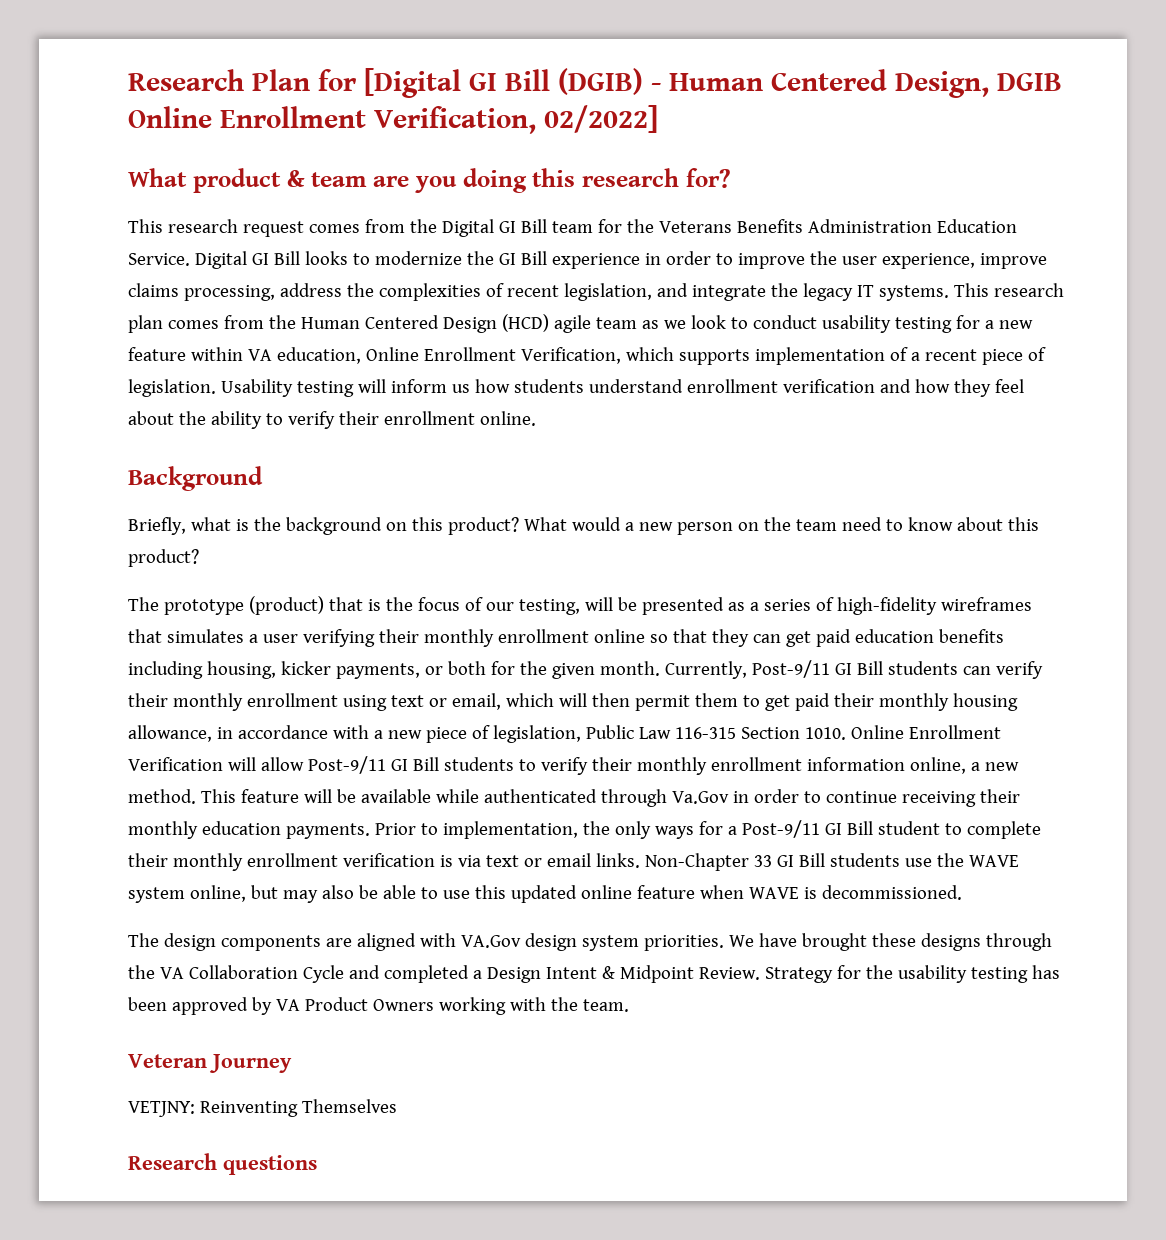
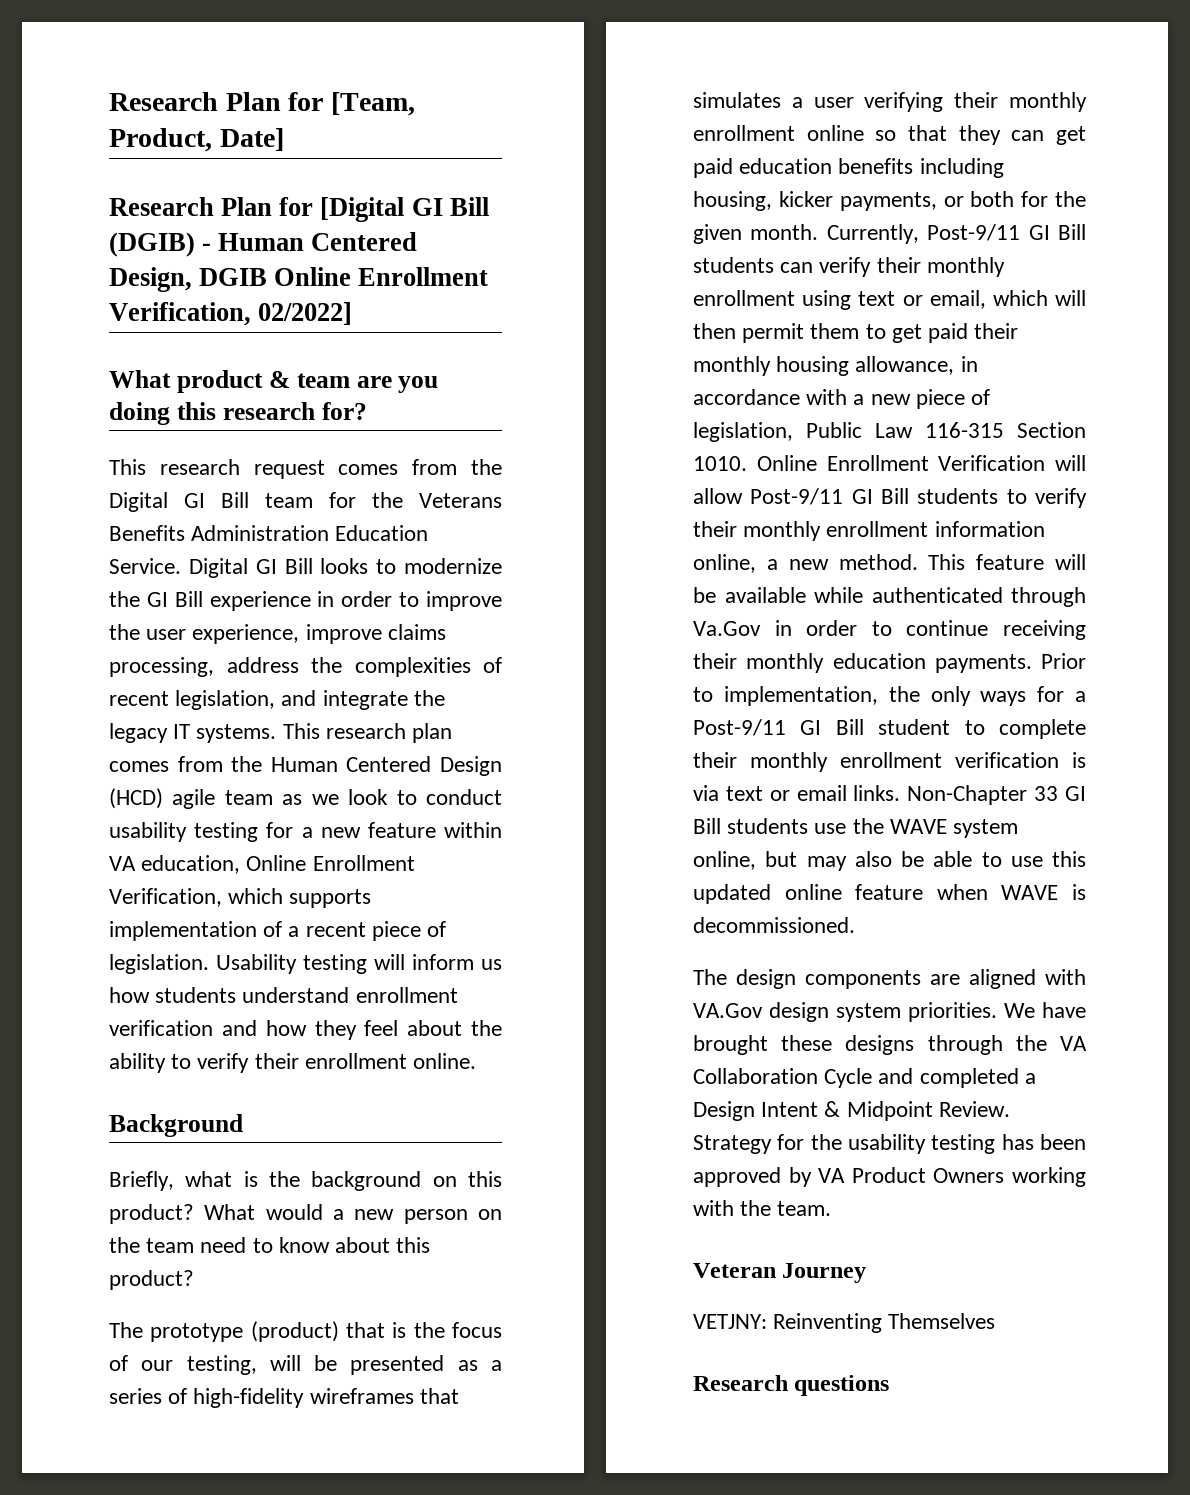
[128,69,356,91] Research Plan for -> [109,92,415,116] [109,128,284,152] [109,197,314,216] Research Plan for [Team, Product, Date] // Research Plan for

